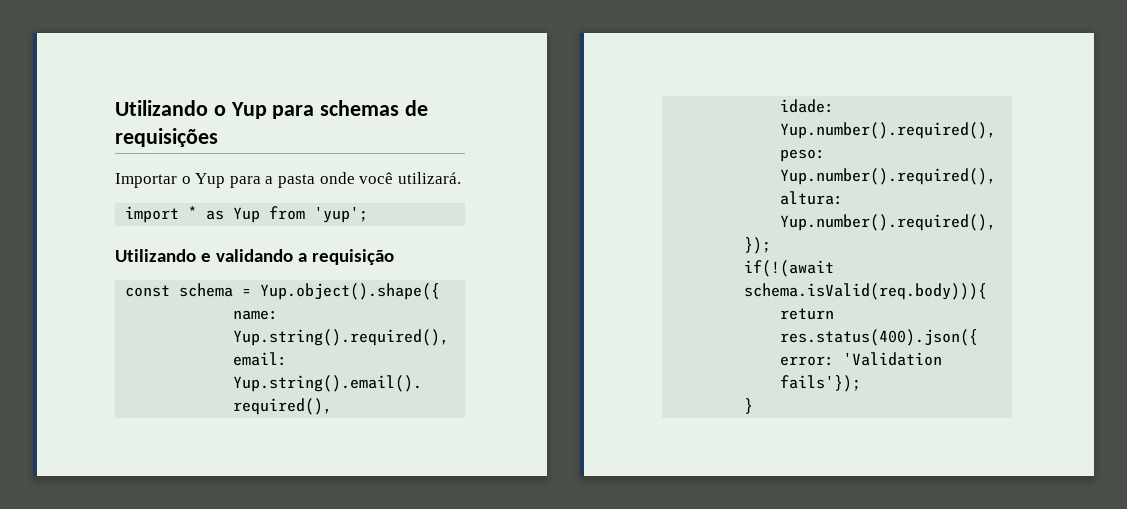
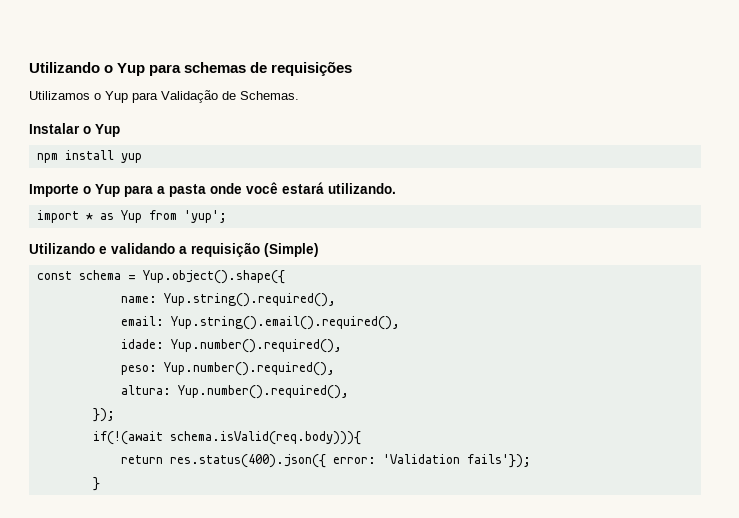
[115,173,177,188] Importar -> [29,90,299,103] [29,123,120,137] [36,150,142,163] [29,184,79,197] Utilizamos o Yup para Validação de Schemas. // Instalar o Yup // npm install yup // Importe
[397,172,461,184] utilizará. -> [282,182,396,194] estará utilizando.
(394, 257) none -> [264,243,319,257] (Simple)

